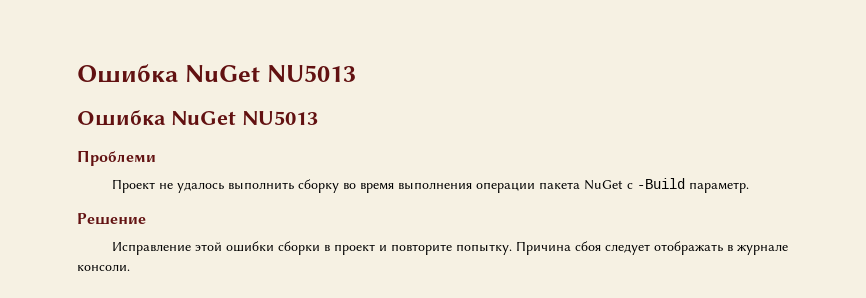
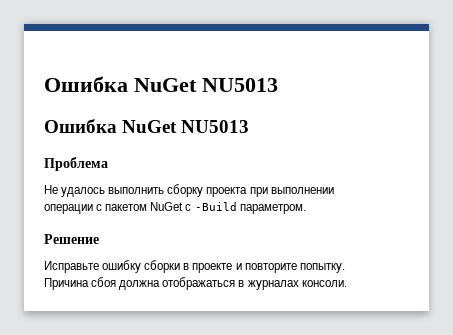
[77,150,156,166] [111,179,580,193] Проблеми // Проект не удалось выполнить сборку во время выполнения операции пакета -> [44,157,108,171] [44,184,334,197] [44,204,148,214] Проблема // Не удалось выполнить сборку проекта при выполнении операции с пакетом
[688,182,749,193] параметр. -> [239,204,306,214] параметром.
[111,241,274,255] Исправление этой ошибки -> [44,260,142,273] Исправьте ошибку
[333,244,375,255] проект -> [192,263,233,273] проекте
[604,241,788,255] следует отображать в журнале -> [119,277,299,290] должна отображаться в журналах

